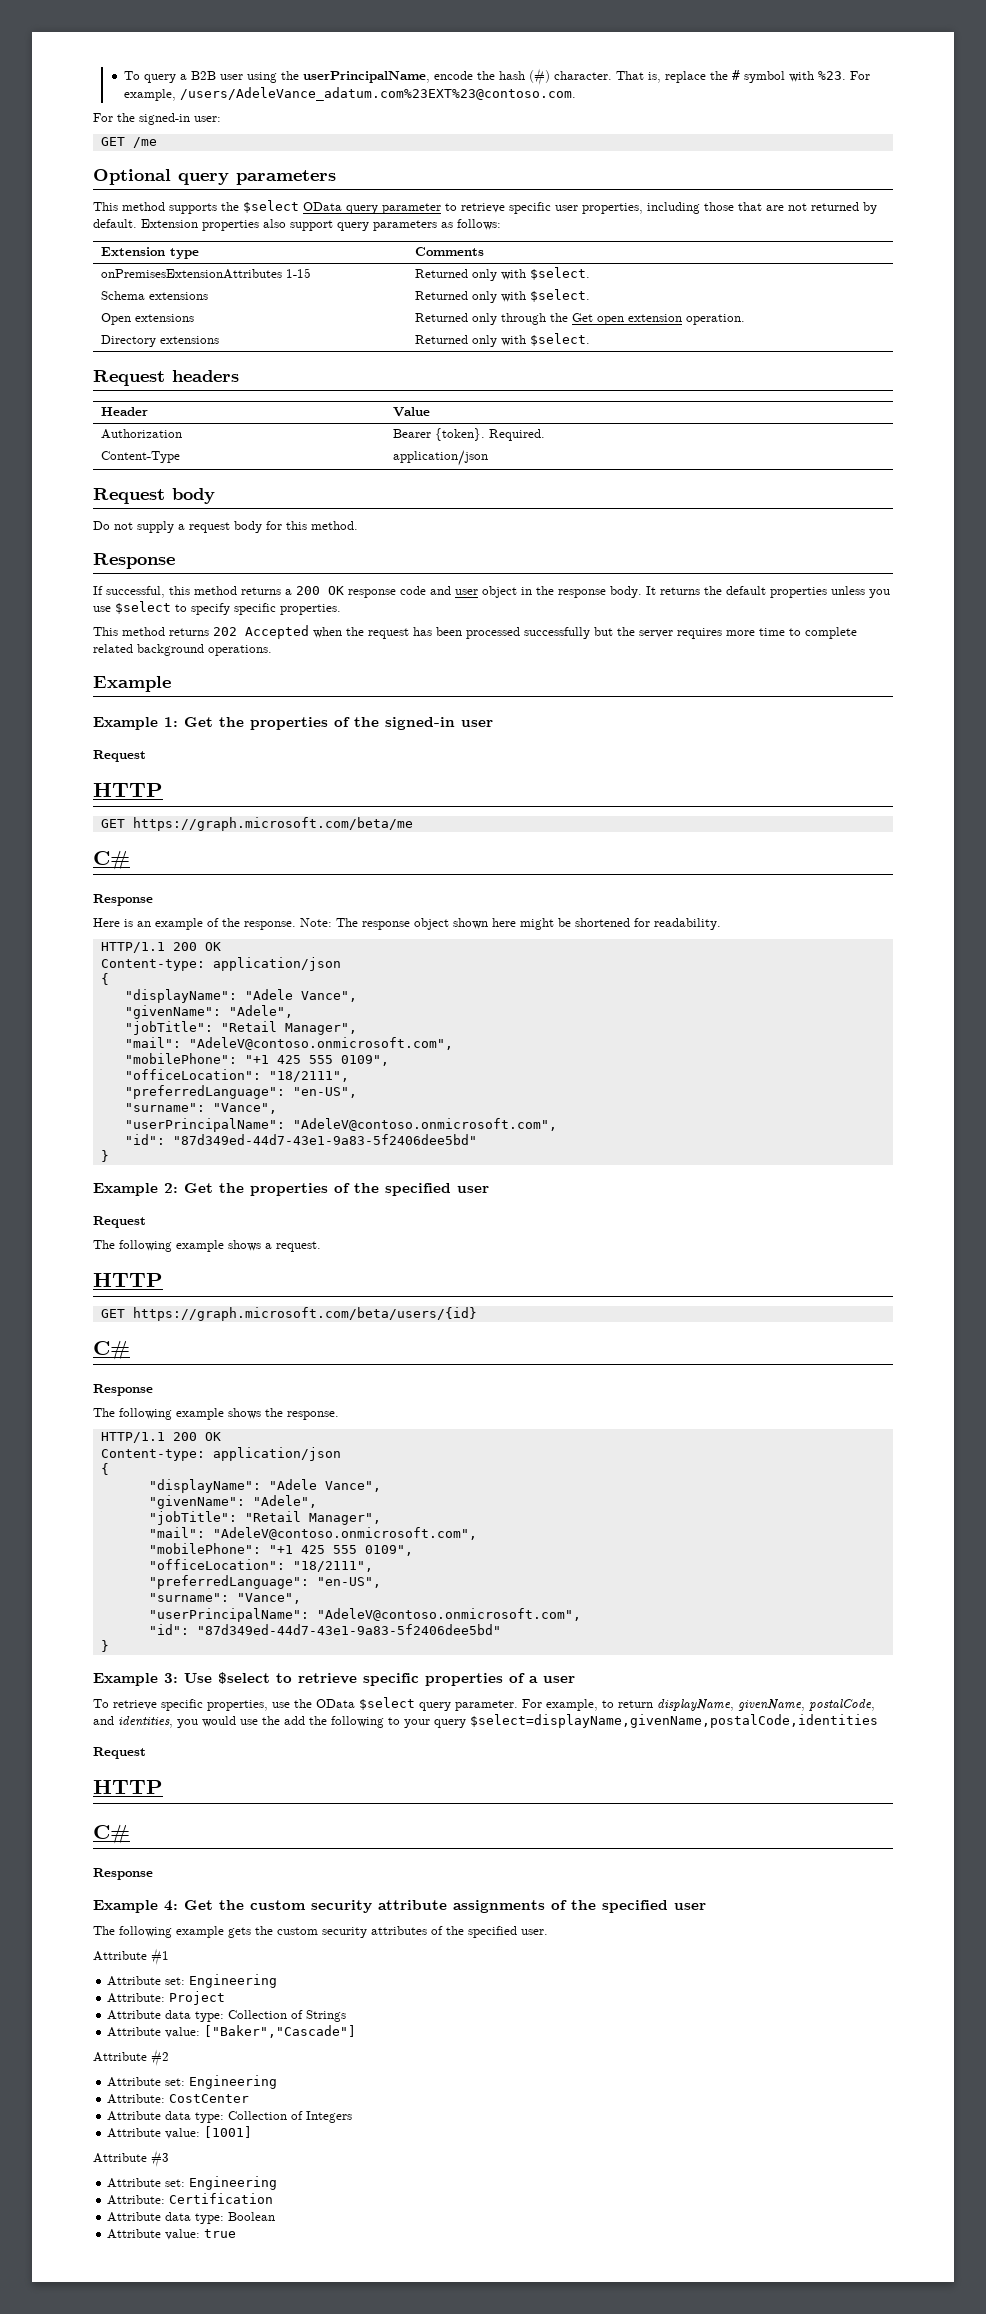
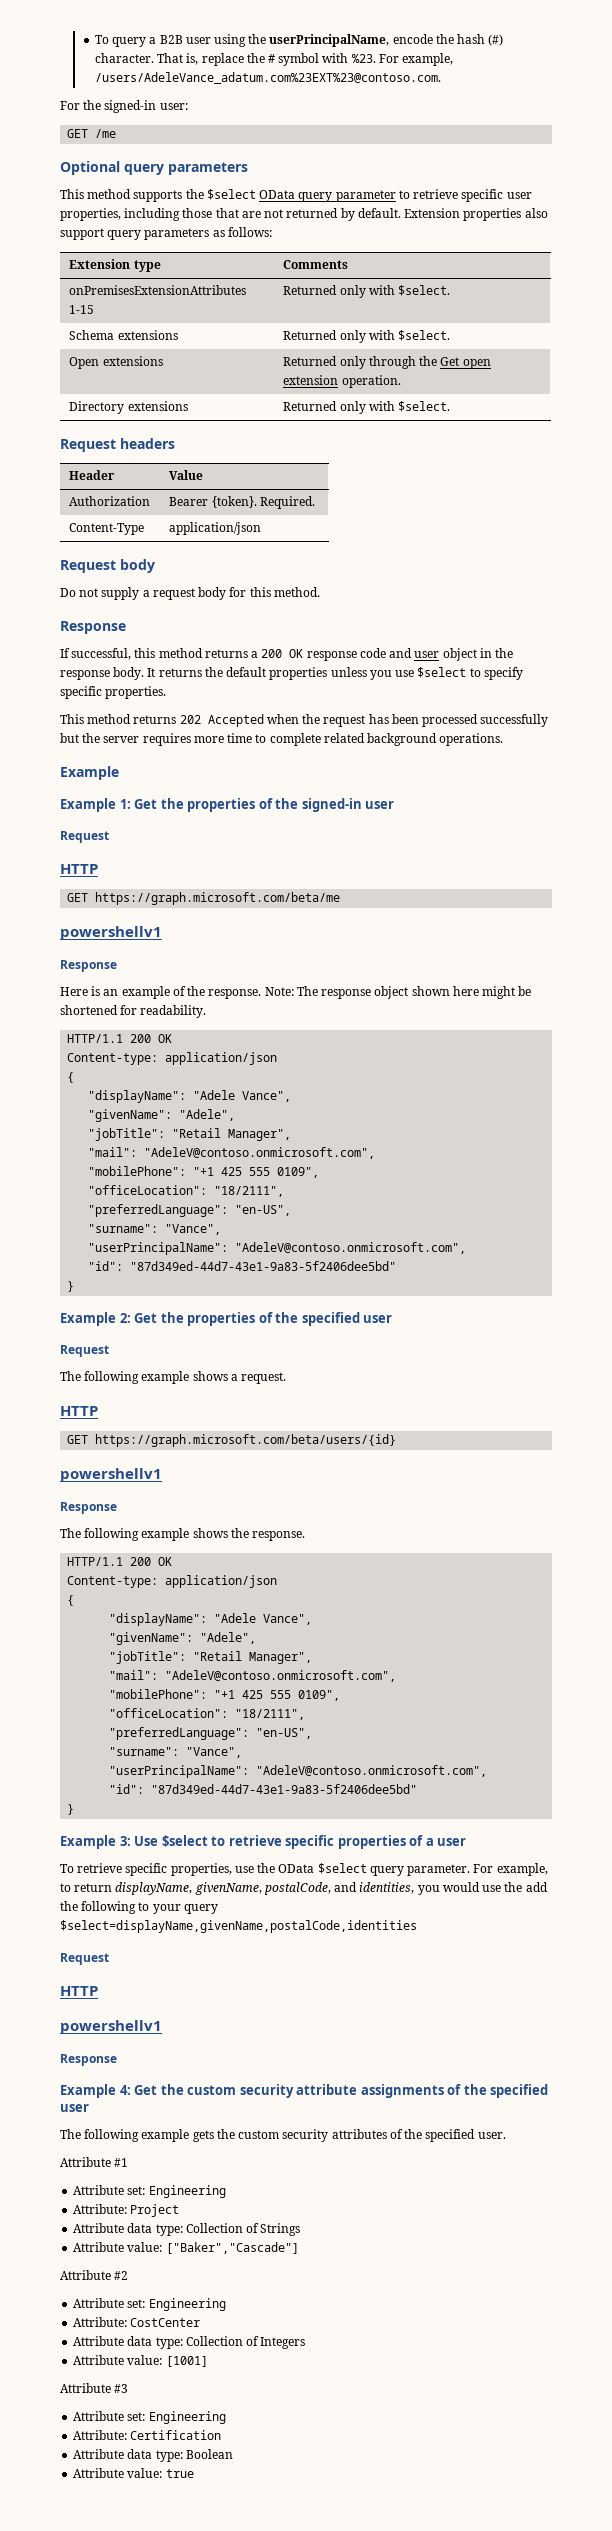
[93,850,130,870] C# -> [60,926,162,940] powershellv1
[93,1340,130,1360] C# -> [60,1468,162,1482] powershellv1
[93,1824,130,1844] C# -> [60,2020,162,2034] powershellv1

